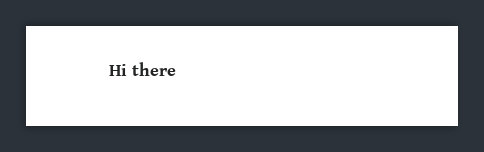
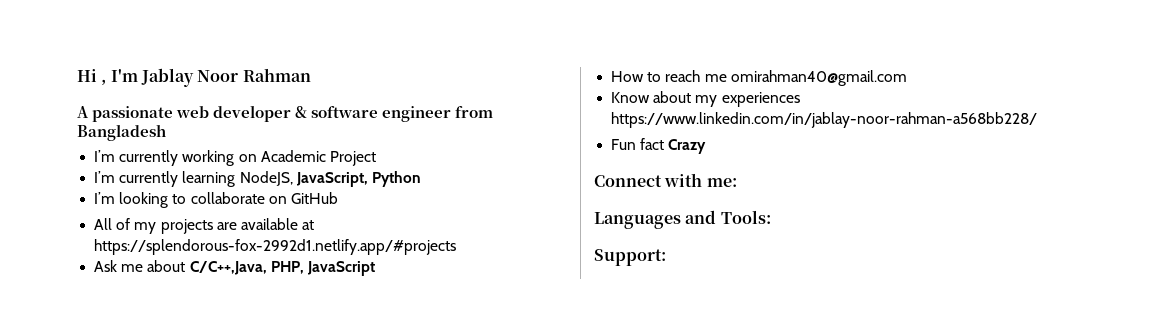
[132,62,176,76] there -> [101,68,311,87] [77,105,494,122] [77,124,166,141] [94,150,376,166] [94,171,421,187] [94,192,338,208] [94,218,315,234] [94,239,457,255] [94,260,375,276] [611,70,907,86] [611,91,800,107] [611,112,1038,128] [611,138,707,154] [594,173,737,187] [594,210,771,229] [594,249,666,266] , I'm Jablay Noor Rahman // A passionate web developer & software engineer from Bangladesh // I’m currently working on Academic Project // I’m currently learning NodeJS, JavaScript, Python // I’m looking to collaborate on GitHub // All of my projects are available at https://splendorous-fox-2992d1.netlify.app/#projects // Ask me about C/C++,Java, PHP, JavaScript // How to reach me omirahman40@gmail.com // Know about my experiences https://www.linkedin.com/in/jablay-noor-rahman-a568bb228/ // Fun fact Crazy // Connect with me: // Languages and Tools: // Support:

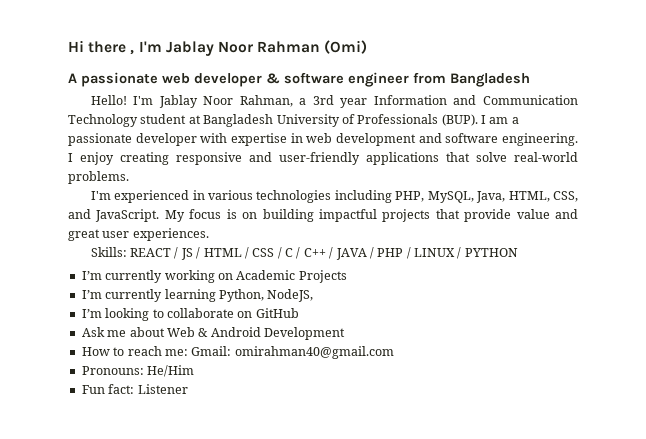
(97, 75) none -> [88,41,127,53] there
(311, 75) none -> [324,40,368,54] (Omi)
(166, 132) none -> [90,95,578,108] [68,114,519,127] [68,133,578,146] [68,152,578,165] [68,171,129,184] [90,190,578,203] [68,209,578,222] [68,228,209,241] [90,247,518,260] // Hello! I'm Jablay Noor Rahman, a 3rd year Information and Communication Technology student at Bangladesh University of Professionals (BUP). I am a passionate developer with expertise in web development and software engineering. I enjoy creating responsive and user-friendly applications that solve real-world problems. // I'm experienced in various technologies including PHP, MySQL, Java, HTML, CSS, and JavaScript. My focus is on building impactful projects that provide value and great user experiences. // Skills: REACT / JS / HTML / CSS / C / C++ / JAVA / PHP / LINUX / PYTHON
[329,151,376,166] Project -> [298,270,347,283] Projects
(236, 179) none -> [218,289,264,302] Python,
[295,171,421,187] JavaScript, Python -> (314, 295) none
[94,218,315,234] [94,239,457,255] // All of my projects are available at https://splendorous-fox-2992d1.netlify.app/#projects -> (299, 313) none
[189,261,375,276] C/C++,Java, PHP, JavaScript -> [166,327,345,340] Web & Android Development
[704,74,727,82] me -> [164,346,232,356] me: Gmail:
[611,91,800,107] [611,112,1038,128] [611,138,707,154] [594,173,737,187] [594,210,771,229] [594,249,666,266] Know about my experiences https://www.linkedin.com/in/jablay-noor-rahman-a568bb228/ // Fun fact Crazy // Connect with me: // Languages and Tools: // Support: -> [81,365,195,377] [81,384,188,394] Pronouns: He/Him // Fun fact: Listener

